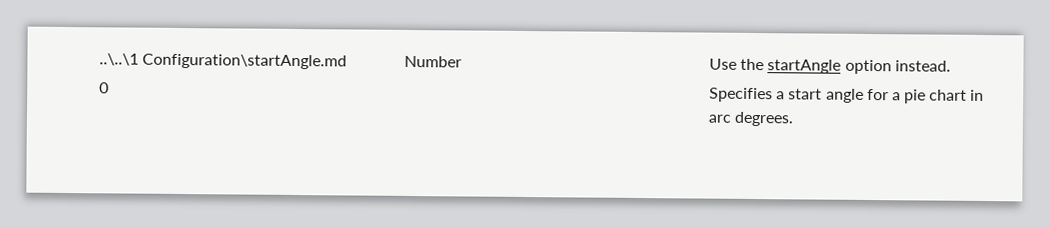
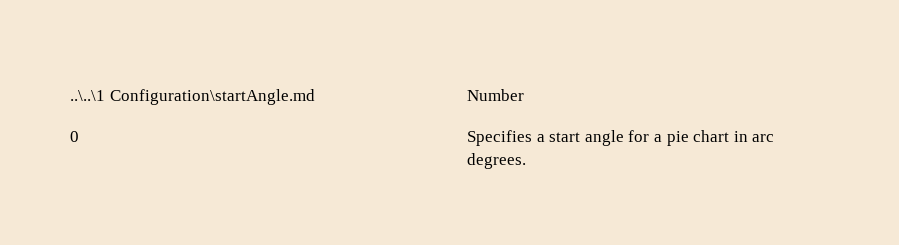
[709,58,951,75] // Use the startAngle option instead. -> (524, 95) none

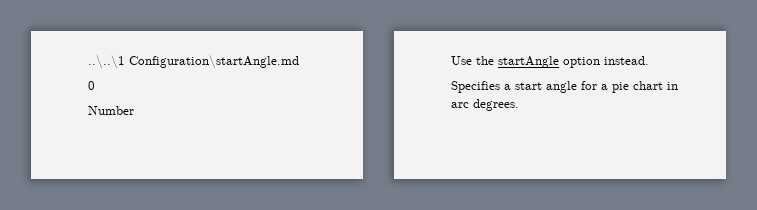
(524, 95) none -> [451,56,649,68] // Use the startAngle option instead.

